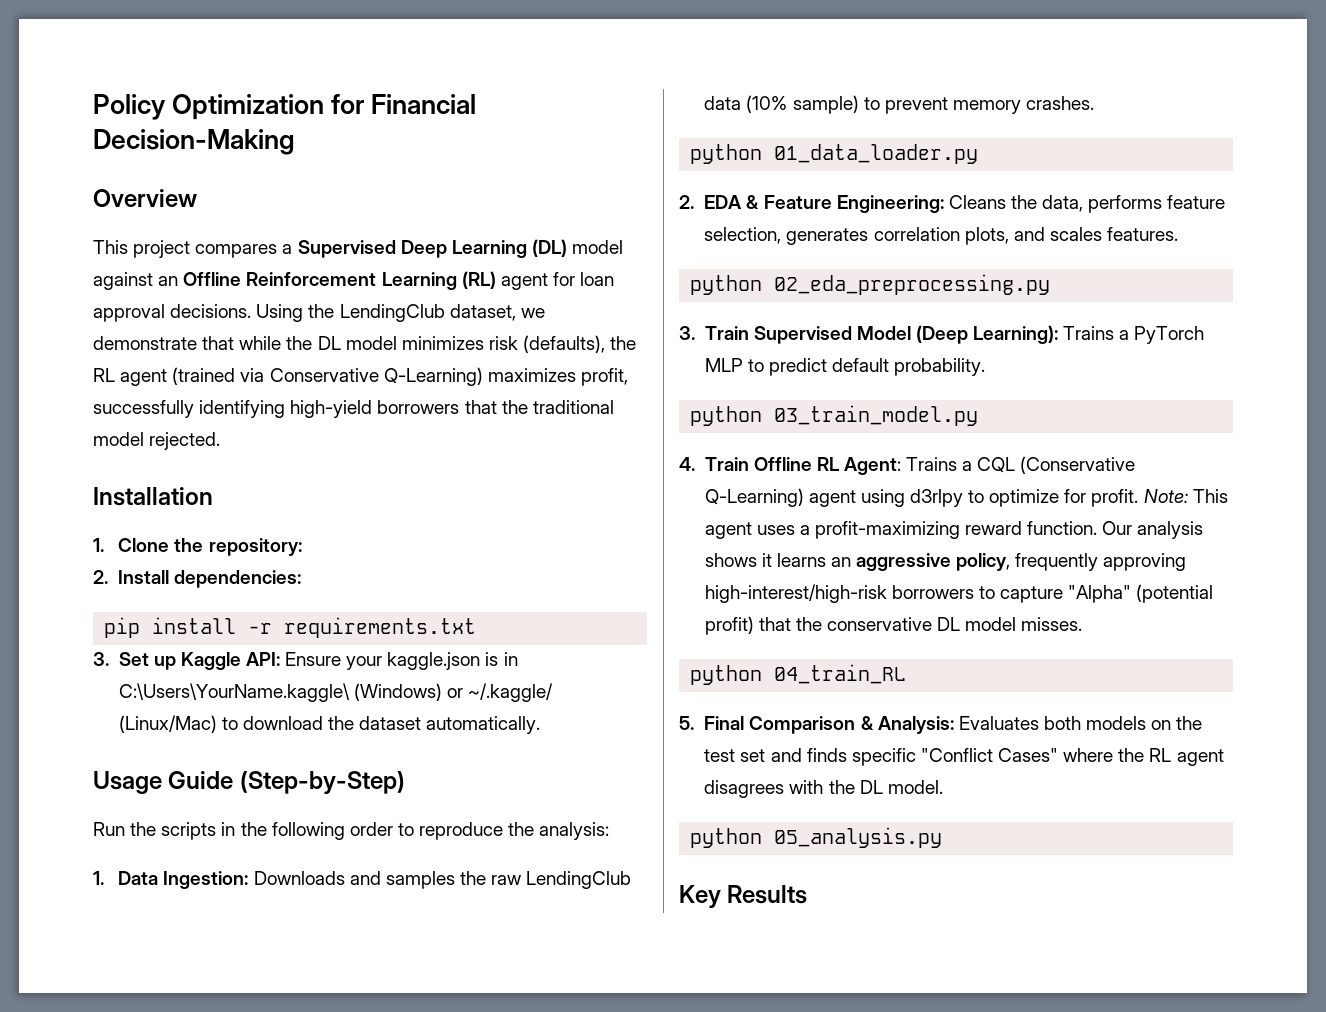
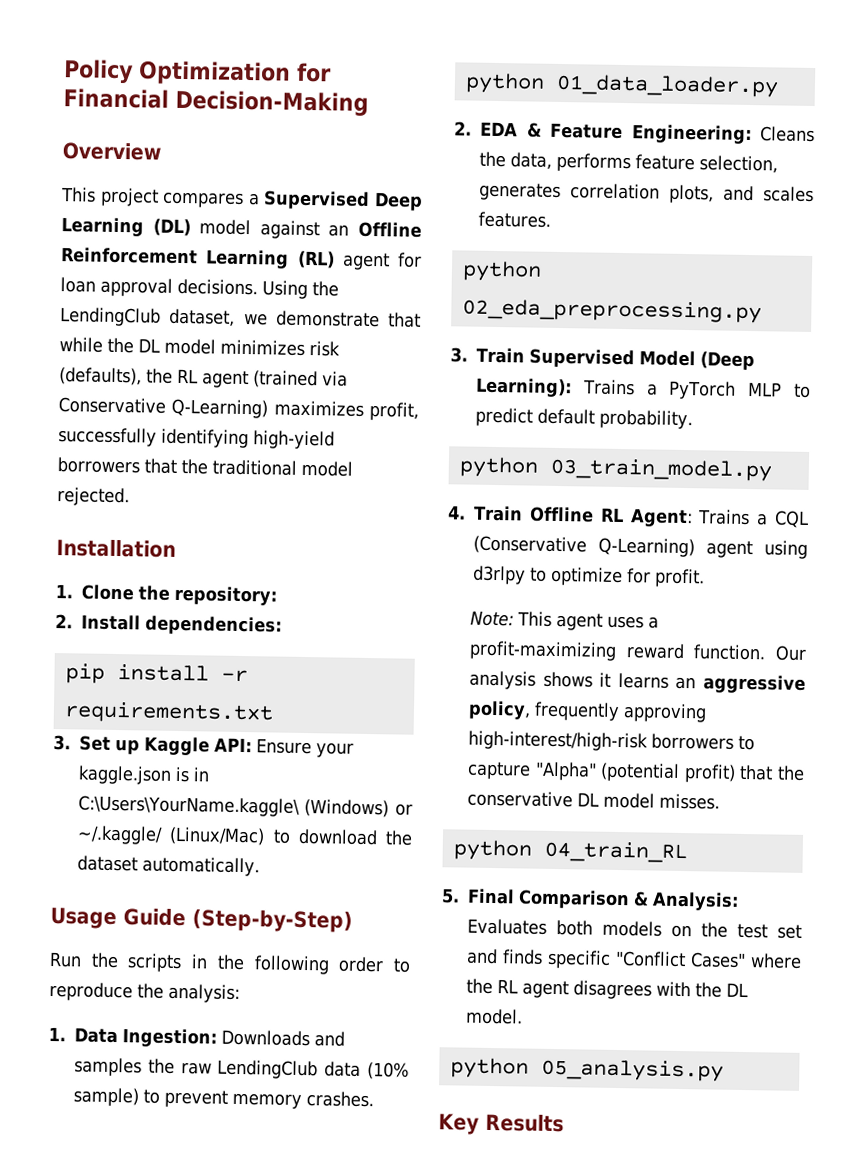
(1139, 498) none -> (705, 578) //

